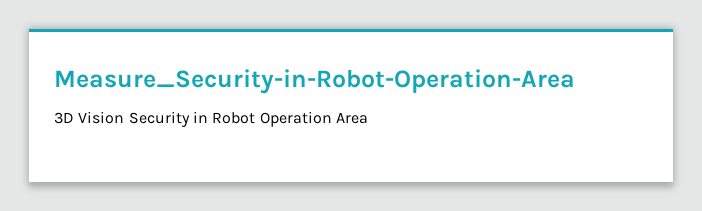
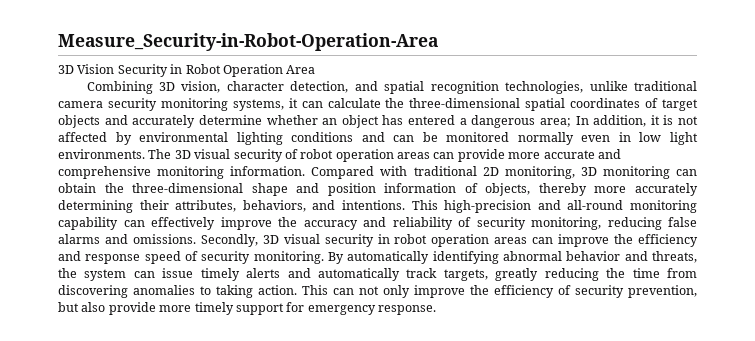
(368, 118) none -> [86,81,697,94] [58,98,698,111] [58,115,698,128] [58,132,699,145] [58,149,621,162] [58,166,698,179] [58,183,698,196] [58,200,698,213] [58,217,697,230] [58,234,699,247] [58,251,697,264] [58,268,698,281] [58,285,697,298] [58,302,436,315] // Combining 3D vision, character detection, and spatial recognition technologies, unlike traditional camera security monitoring systems, it can calculate the three-dimensional spatial coordinates of target objects and accurately determine whether an object has entered a dangerous area; In addition, it is not affected by environmental lighting conditions and can be monitored normally even in low light environments. The 3D visual security of robot operation areas can provide more accurate and comprehensive monitoring information. Compared with traditional 2D monitoring, 3D monitoring can obtain the three-dimensional shape and position information of objects, thereby more accurately determining their attributes, behaviors, and intentions. This high-precision and all-round monitoring capability can effectively improve the accuracy and reliability of security monitoring, reducing false alarms and omissions. Secondly, 3D visual security in robot operation areas can improve the efficiency and response speed of security monitoring. By automatically identifying abnormal behavior and threats, the system can issue timely alerts and automatically track targets, greatly reducing the time from discovering anomalies to taking action. This can not only improve the efficiency of security prevention, but also provide more timely support for emergency response.

